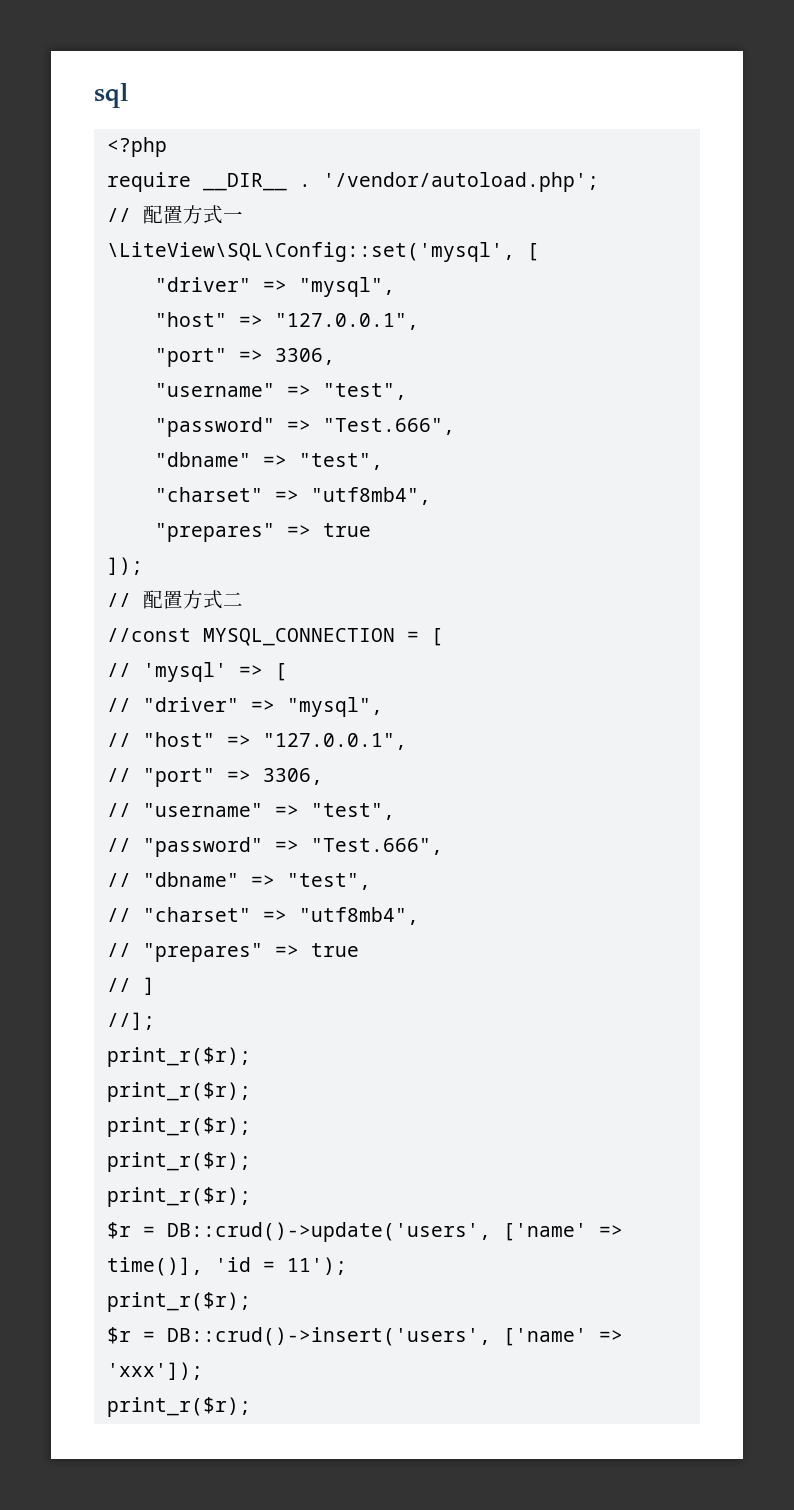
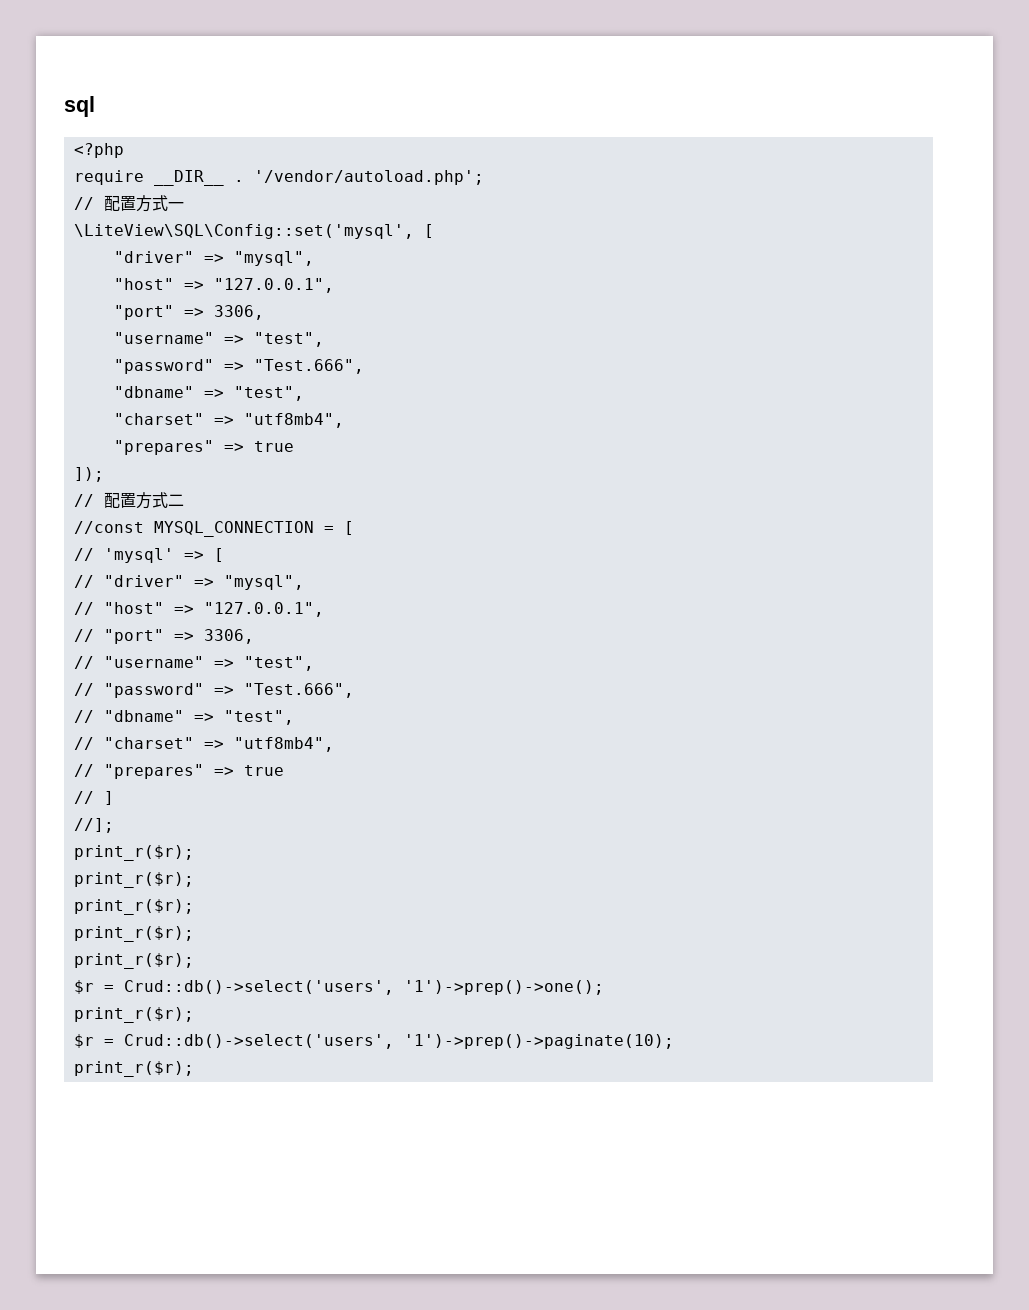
[166,1222,623,1242] [106,1257,347,1276] [106,1292,251,1312] [106,1327,623,1346] [106,1362,203,1380] DB::crud()->update('users', ['name' => time()], 'id = 11'); // print_r($r); // $r = DB::crud()->insert('users', ['name' => 'xxx']); -> [124,980,605,995] [74,1007,195,1023] [74,1034,675,1049] Crud::db()->select('users', '1')->prep()->one(); // print_r($r); // $r = Crud::db()->select('users', '1')->prep()->paginate(10);

